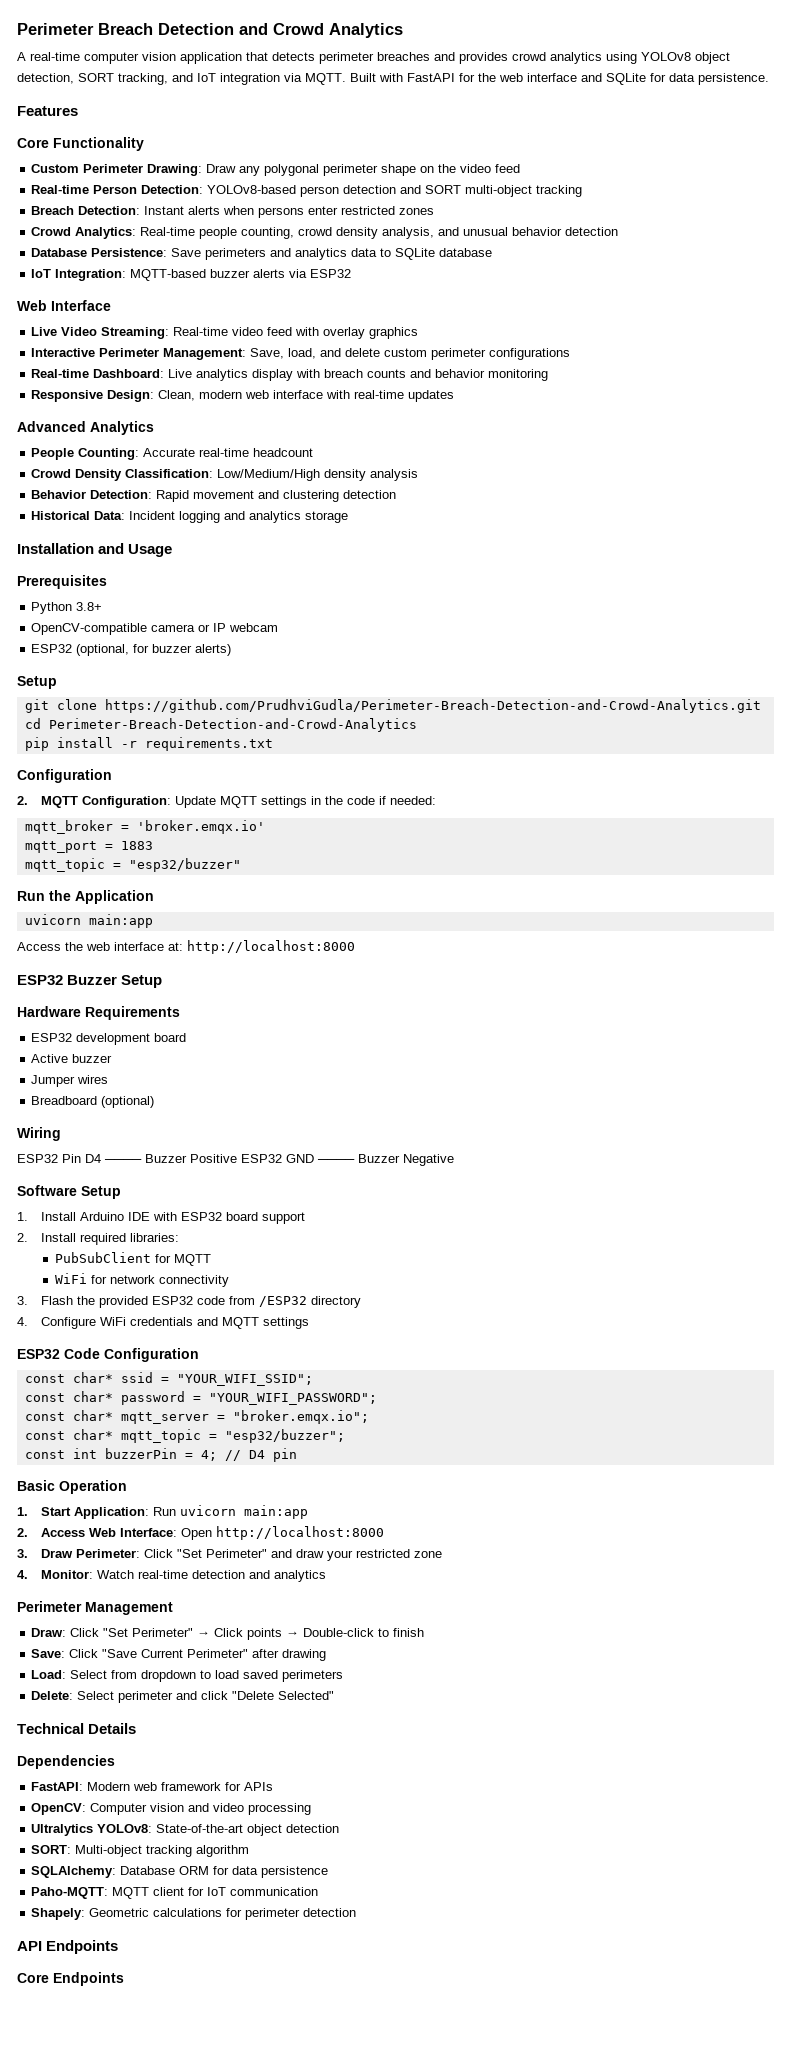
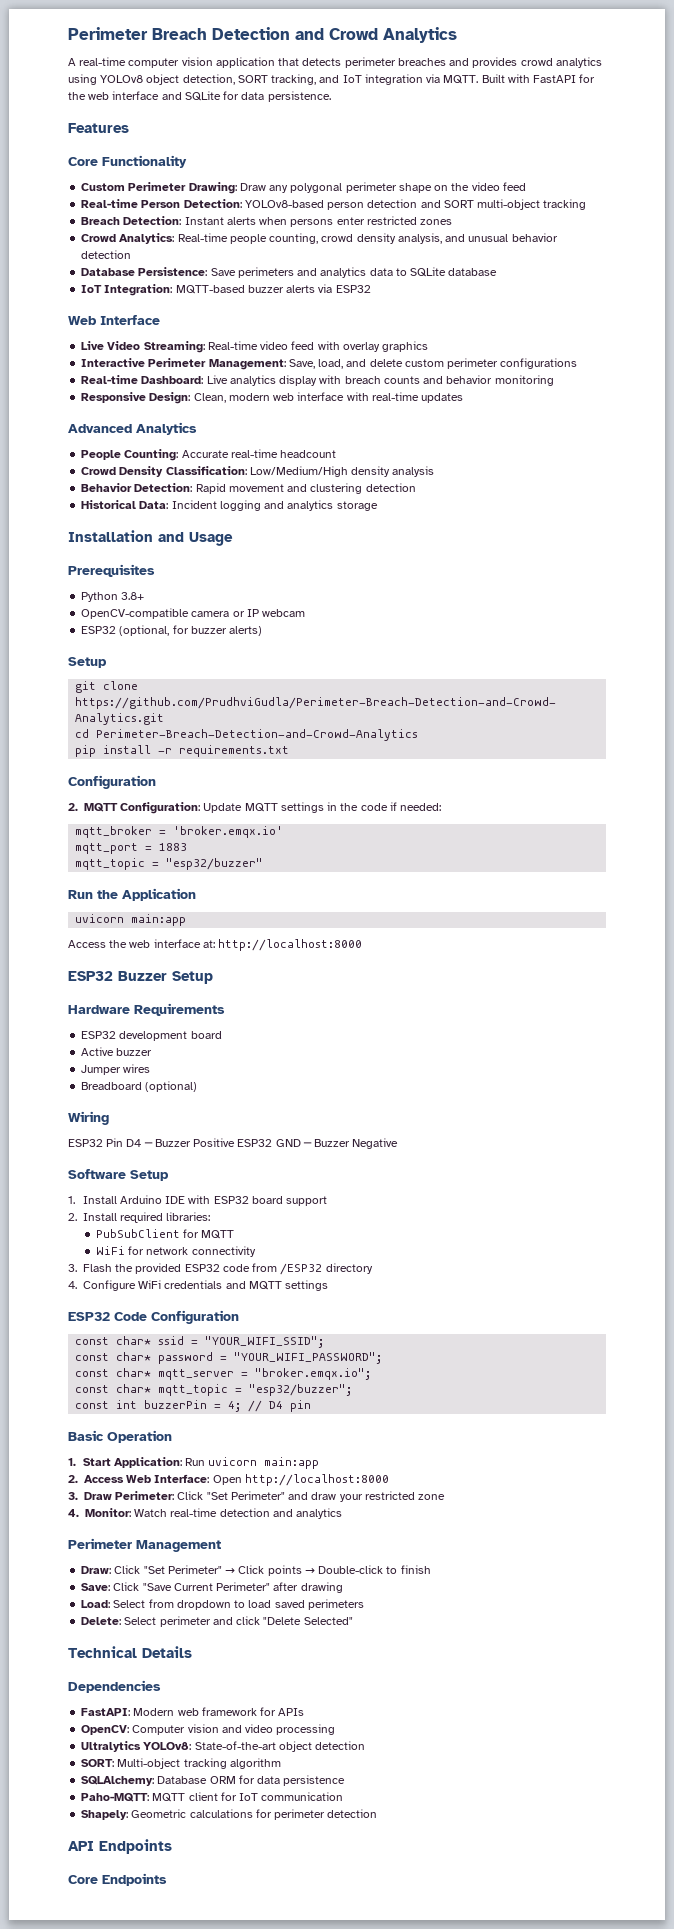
[104,1159,142,1163] ──── -> [143,1142,153,1147] ─
[317,1159,355,1163] ──── -> [302,1142,312,1147] ─

